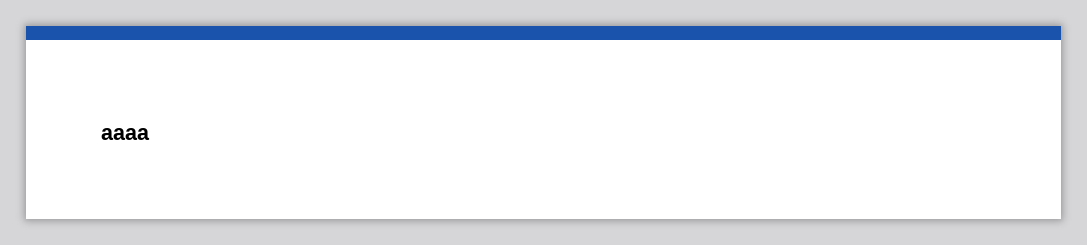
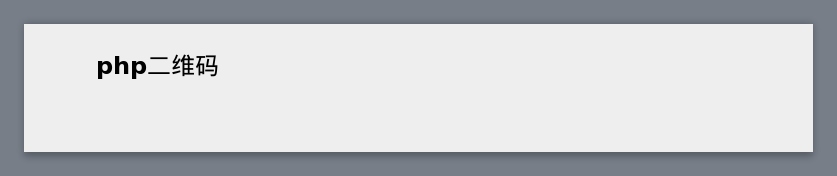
[101,128,150,140] aaaa -> [96,54,219,79] php二维码

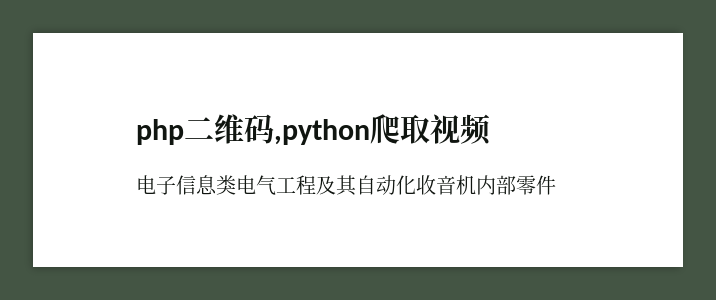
(219, 66) none -> [274,114,492,146] [136,175,556,196] ,python爬取视频 // 电子信息类电气工程及其自动化收音机内部零件

